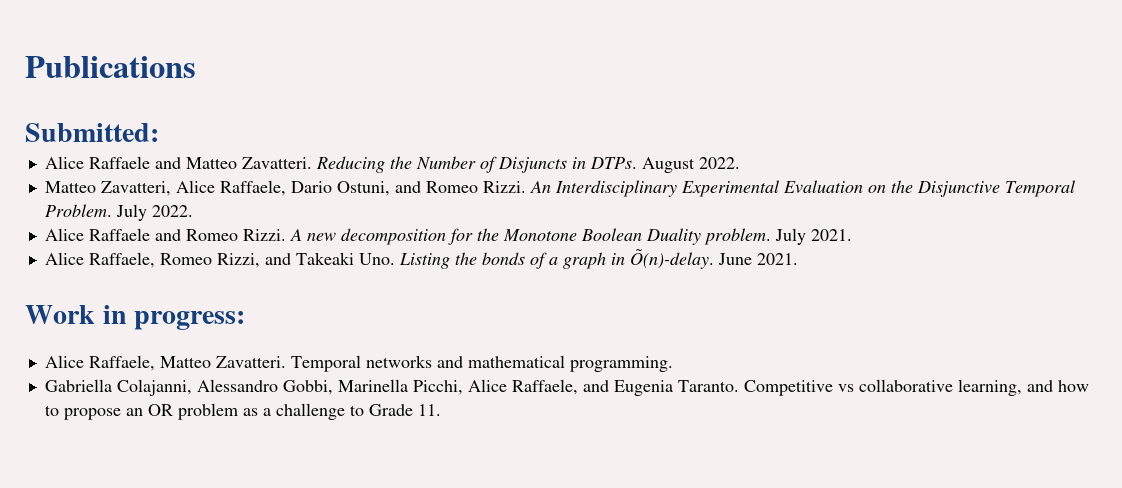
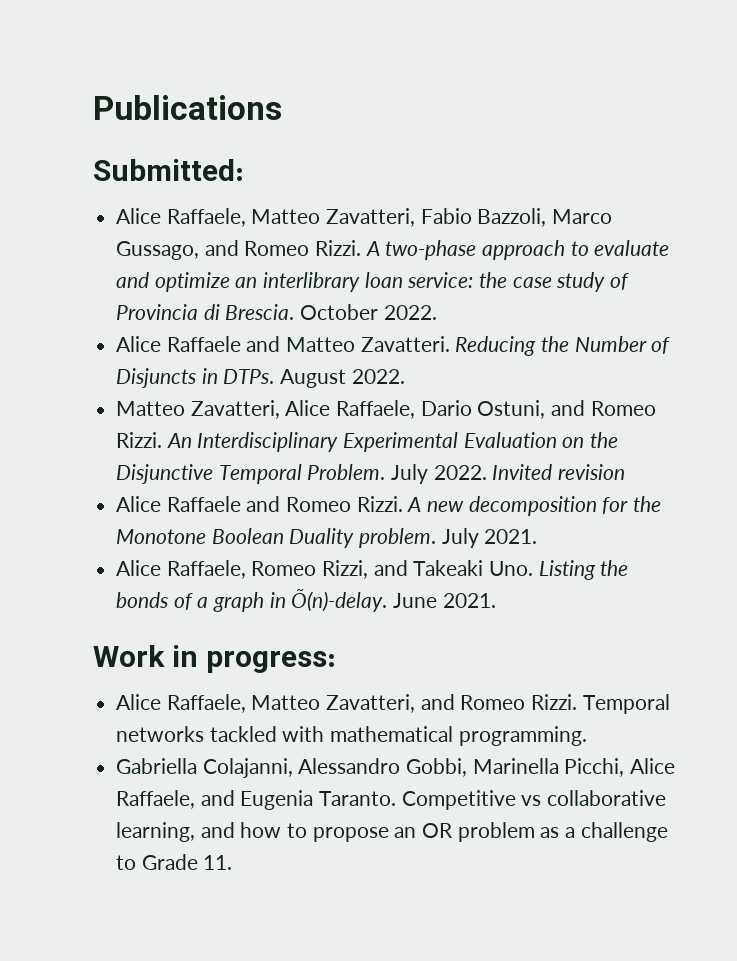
(159, 132) none -> [116,208,613,227] [116,240,670,260] [116,272,630,292] [116,304,437,320] // Alice Raffaele, Matteo Zavatteri, Fabio Bazzoli, Marco Gussago, and Romeo Rizzi. A two-phase approach to evaluate and optimize an interlibrary loan service: the case study of Provincia di Brescia. October 2022.
(193, 211) none -> [492,464,626,480] Invited revision
[215,355,463,372] Zavatteri. Temporal networks and -> [326,694,670,714] [116,726,325,742] Zavatteri, and Romeo Rizzi. Temporal networks tackled with

